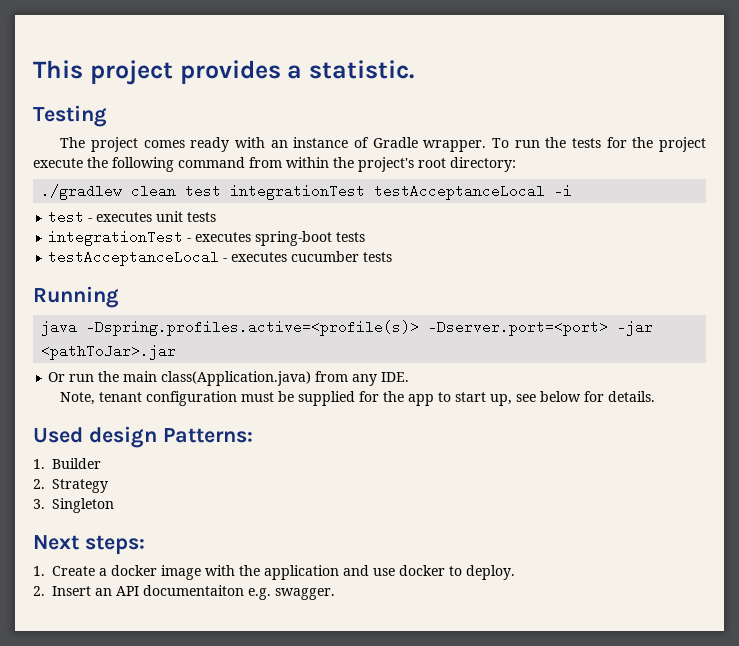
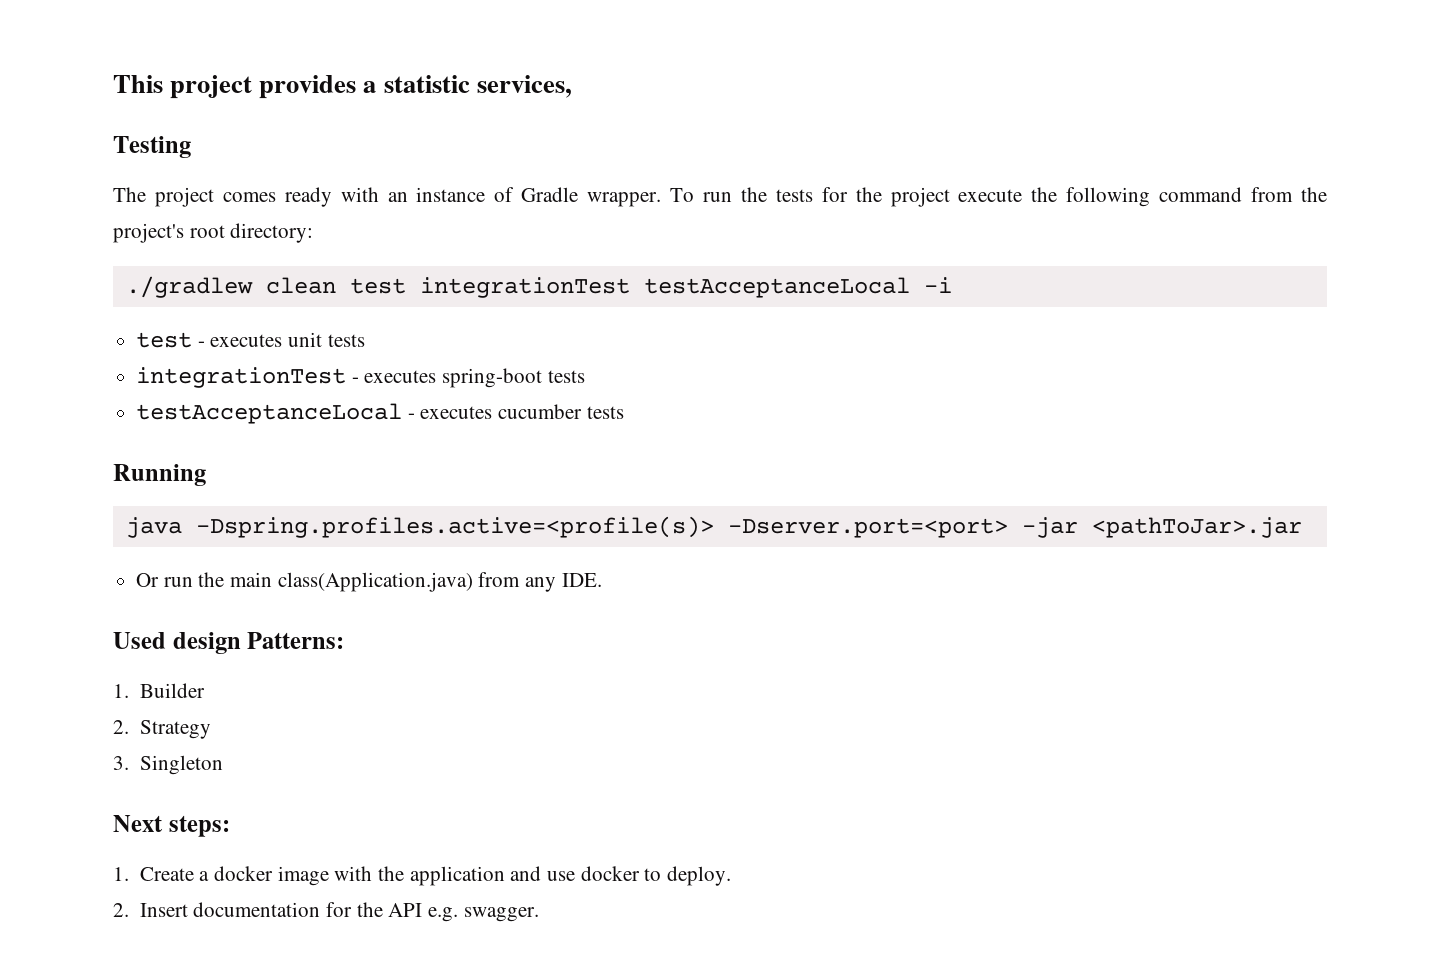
[309,60,414,79] statistic. -> [383,75,572,98] statistic services,
[286,157,329,168] within -> (1294, 194) none
[60,391,656,406] // Note, tenant configuration must be supplied for the app to start up, see below for details. -> (602, 580) none
[95,585,244,596] an API documentaiton -> [193,902,423,917] documentation for the API

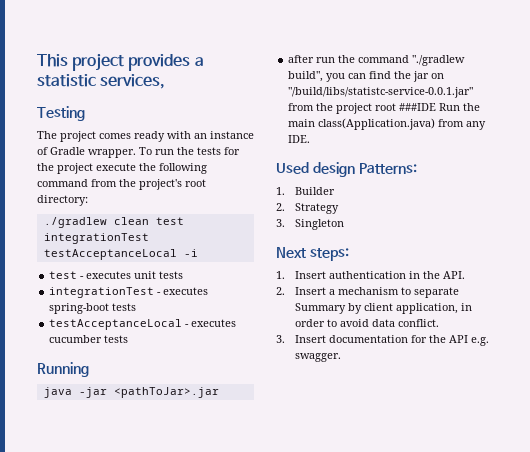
[195,516,1008,538] -Dspring.profiles.active=<profile(s)> -Dserver.port=<port> -> (72, 392) none
[136,572,225,587] Or run the -> [288,55,466,66] [288,71,445,82] [288,87,474,98] [288,103,481,114] after run the command "./gradlew build", you can find the jar on "/build/libs/statistc-service-0.0.1.jar" from the project root ###IDE Run the
[139,866,731,886] [113,903,129,917] Create a docker image with the application and use docker to deploy. // 2. -> [294,271,465,279] [276,287,459,298] [294,303,472,314] [294,319,439,327] [276,335,285,343] Insert authentication in the API. // 2. Insert a mechanism to separate Summary by client application, in order to avoid data conflict. // 3.

